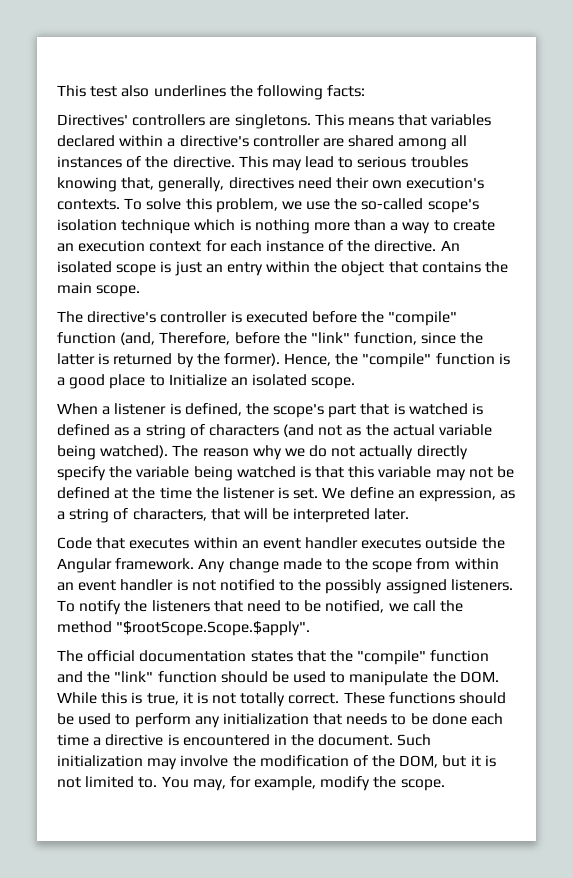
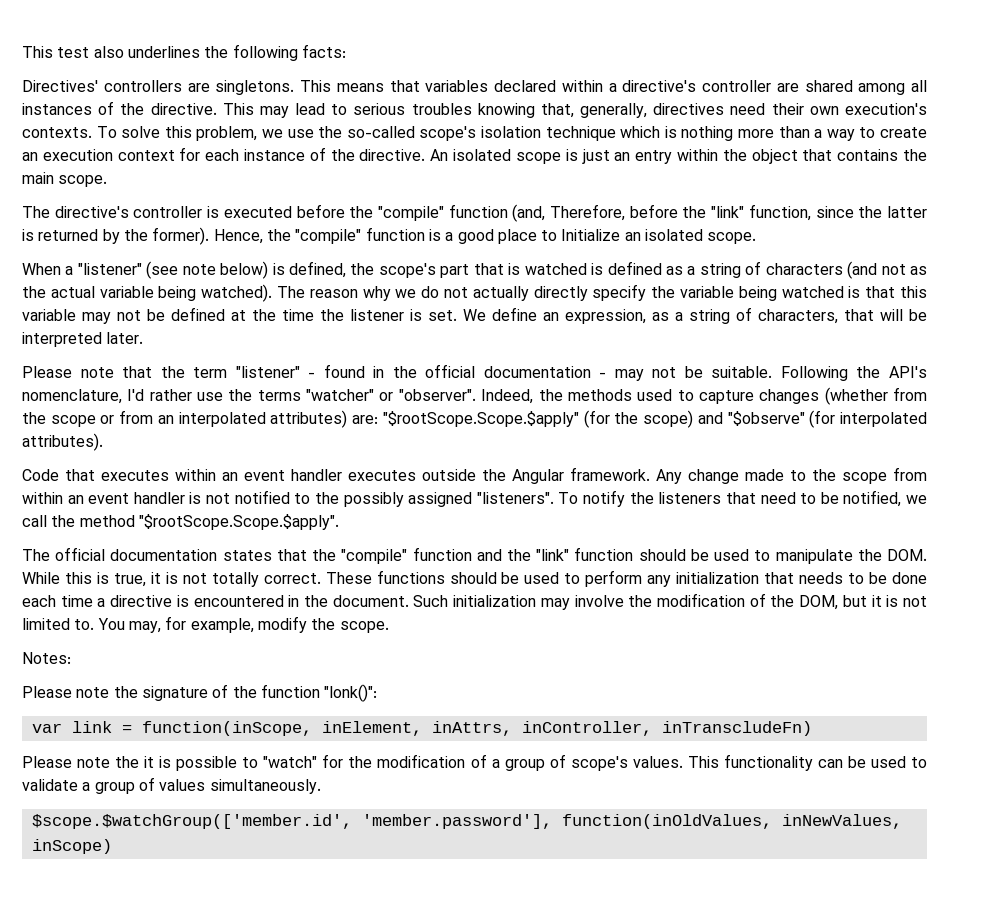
[114,403,167,415] listener -> [77,261,269,279] "listener" (see note below)
(410, 514) none -> [22,364,927,381] [22,387,928,405] [22,410,928,428] [22,433,103,451] // Please note that the term "listener" - found in the official documentation - may not be suitable. Following the API's nomenclature, I'd rather use the terms "watcher" or "observer". Indeed, the methods used to capture changes (whether from the scope or from an interpolated attributes) are: "$rootScope.Scope.$apply" (for the scope) and "$observe" (for interpolated attributes).
[450,579,513,591] listeners. -> [476,492,554,504] "listeners".
(445, 785) none -> [22,652,71,664] [22,684,378,702] [31,721,812,736] [22,754,927,771] [22,777,321,794] [31,814,902,829] [31,839,112,854] // Notes: // Please note the signature of the function "lonk()": // var link = function(inScope, inElement, inAttrs, inController, inTranscludeFn) // Please note the it is possible to "watch" for the modification of a group of scope's values. This functionality can be used to validate a group of values simultaneously. // $scope.$watchGroup(['member.id', 'member.password'], function(inOldValues, inNewValues, inScope)

